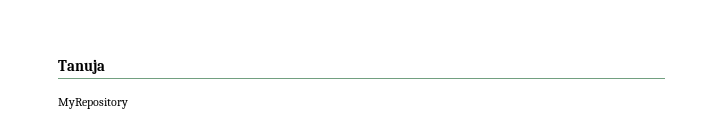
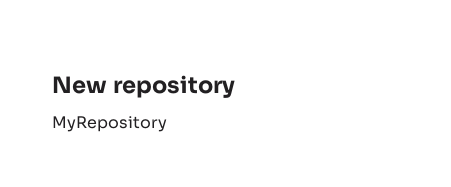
[58,59,105,74] Tanuja -> [52,75,236,98] New repository

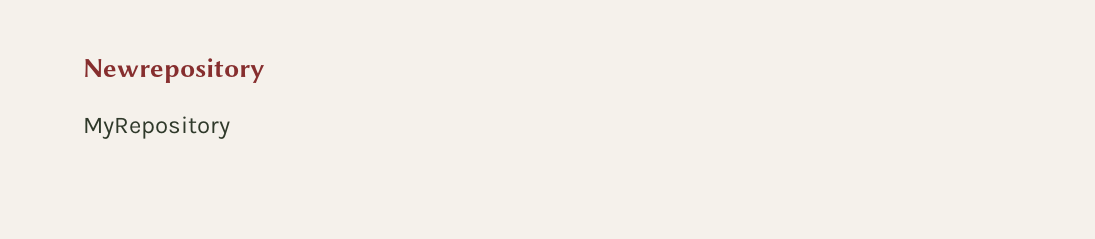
[52,75,236,98] New repository -> [83,58,265,83] Newrepository

